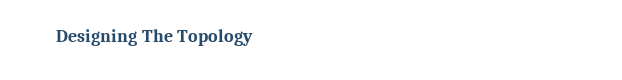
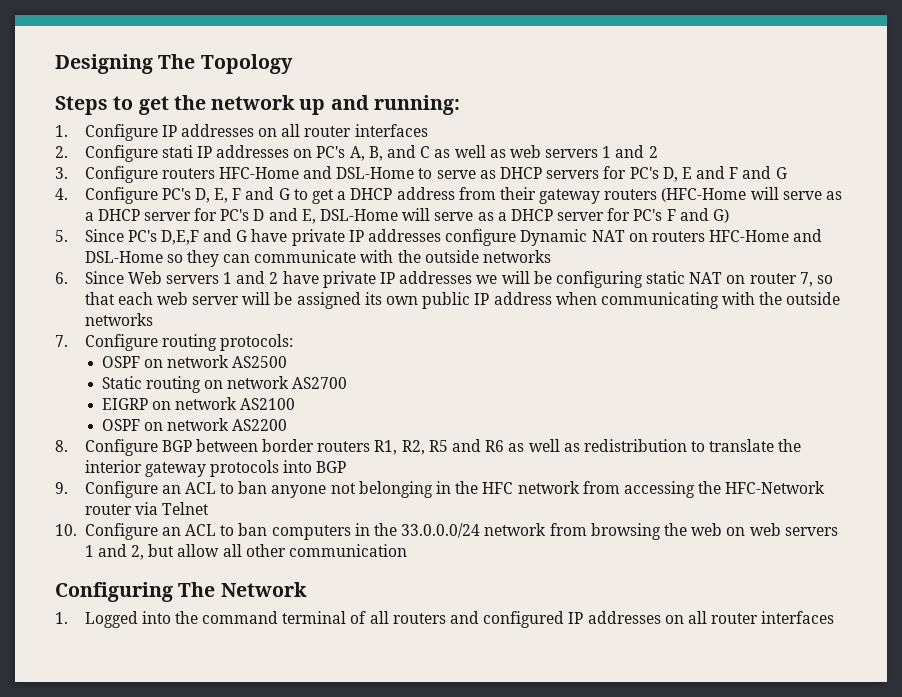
(254, 37) none -> [55,95,460,115] [55,124,428,141] [55,145,658,162] [55,166,787,183] [55,187,843,204] [84,208,730,224] [55,229,823,246] [84,250,551,267] [55,271,834,288] [84,292,841,309] [84,313,153,326] [55,334,293,351] [101,355,288,368] [101,376,348,393] [101,397,296,410] [101,418,288,431] [55,439,802,456] [84,460,347,477] [55,481,826,498] [84,502,209,515] [55,523,838,540] [84,544,408,560] [55,582,307,602] [55,611,835,628] // Steps to get the network up and running: // 1. Configure IP addresses on all router interfaces // 2. Configure stati IP addresses on PC's A, B, and C as well as web servers 1 and 2 // 3. Configure routers HFC-Home and DSL-Home to serve as DHCP servers for PC's D, E and F and G // 4. Configure PC's D, E, F and G to get a DHCP address from their gateway routers (HFC-Home will serve as a DHCP server for PC's D and E, DSL-Home will serve as a DHCP server for PC's F and G) // 5. Since PC's D,E,F and G have private IP addresses configure Dynamic NAT on routers HFC-Home and DSL-Home so they can communicate with the outside networks // 6. Since Web servers 1 and 2 have private IP addresses we will be configuring static NAT on router 7, so that each web server will be assigned its own public IP address when communicating with the outside networks // 7. Configure routing protocols: // OSPF on network AS2500 // Static routing on network AS2700 // EIGRP on network AS2100 // OSPF on network AS2200 // 8. Configure BGP between border routers R1, R2, R5 and R6 as well as redistribution to translate the interior gateway protocols into BGP // 9. Configure an ACL to ban anyone not belonging in the HFC network from accessing the HFC-Network router via Telnet // 10. Configure an ACL to ban computers in the 33.0.0.0/24 network from browsing the web on web servers 1 and 2, but allow all other communication // Configuring The Network // 1. Logged into the command terminal of all routers and configured IP addresses on all router interfaces

